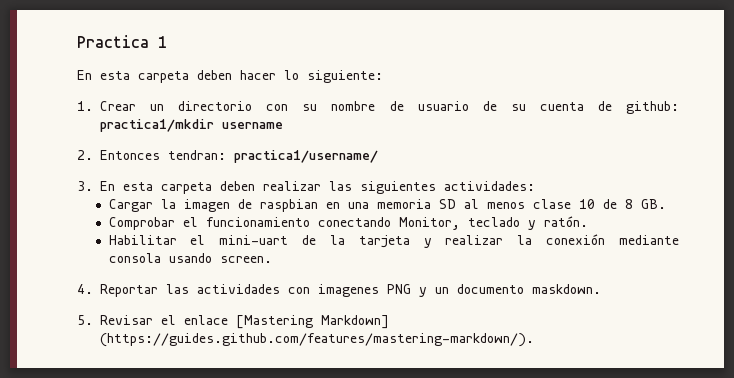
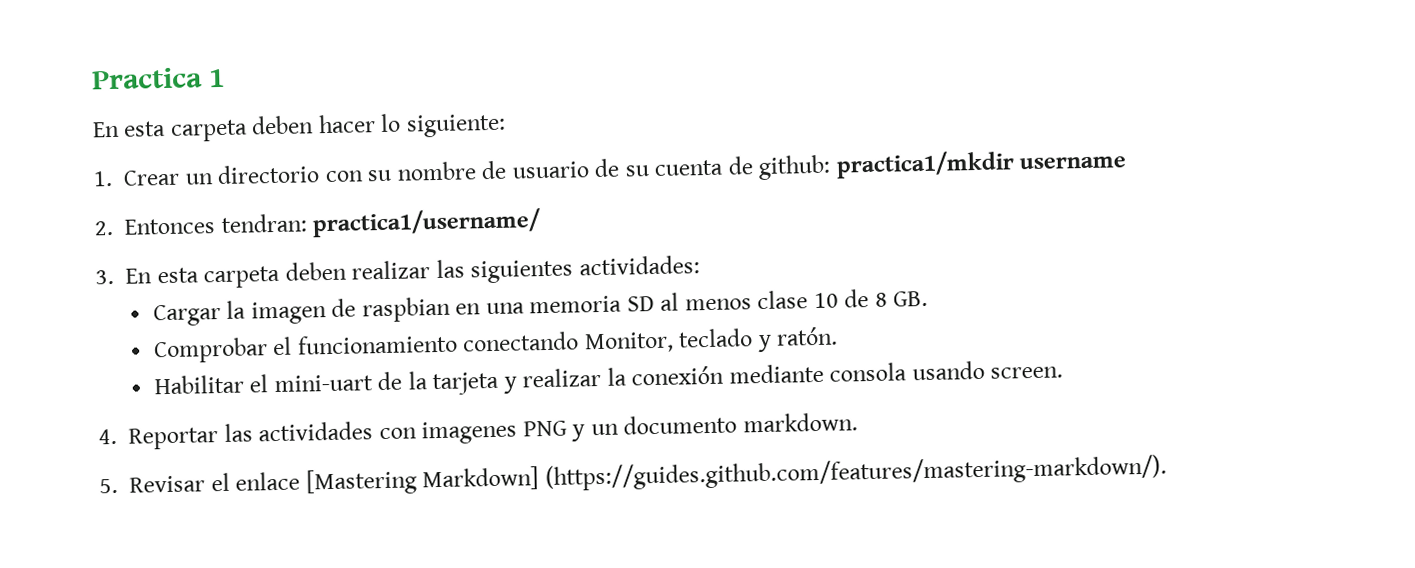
[532,284,601,294] maskdown. -> [742,412,858,433] markdown.

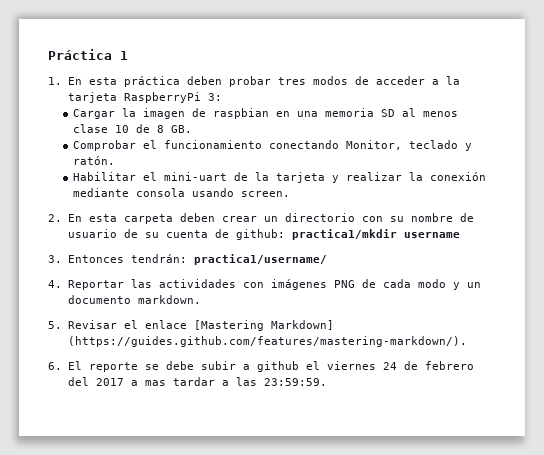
[91,67,203,90] Practica -> [48,49,112,60] Práctica
[92,113,506,142] [93,150,1127,187] [94,208,543,238] [95,255,700,289] En esta carpeta deben hacer lo siguiente: // 1. Crear un directorio con su nombre de usuario de su cuenta de github: practica1/mkdir username // 2. Entonces tendran: practica1/username/ // 3. En esta carpeta deben realizar las siguientes actividades: -> [48,76,460,87] [67,92,222,103] 1. En esta práctica deben probar tres modos de acceder a la tarjeta RaspberryPi 3:
[98,420,567,450] 4. Reportar las actividades con imagenes PNG -> [48,213,474,224] [67,229,460,240] [48,254,327,265] [48,279,446,290] 2. En esta carpeta deben crear un directorio con su nombre de usuario de su cuenta de github: practica1/mkdir username // 3. Entonces tendrán: practica1/username/ // 4. Reportar las actividades con imágenes PNG de cada modo
(1167, 473) none -> [48,361,474,372] [67,377,327,386] // 6. El reporte se debe subir a github el viernes 24 de febrero del 2017 a mas tardar a las 23:59:59.

